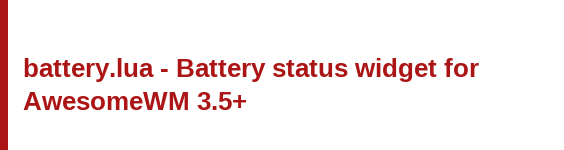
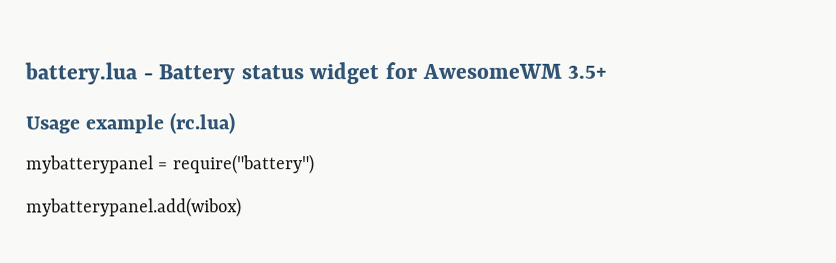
(248, 101) none -> [25,112,237,135] [26,154,315,175] [26,197,242,218] // Usage example (rc.lua) // mybatterypanel = require("battery") // mybatterypanel.add(wibox)

